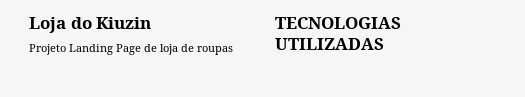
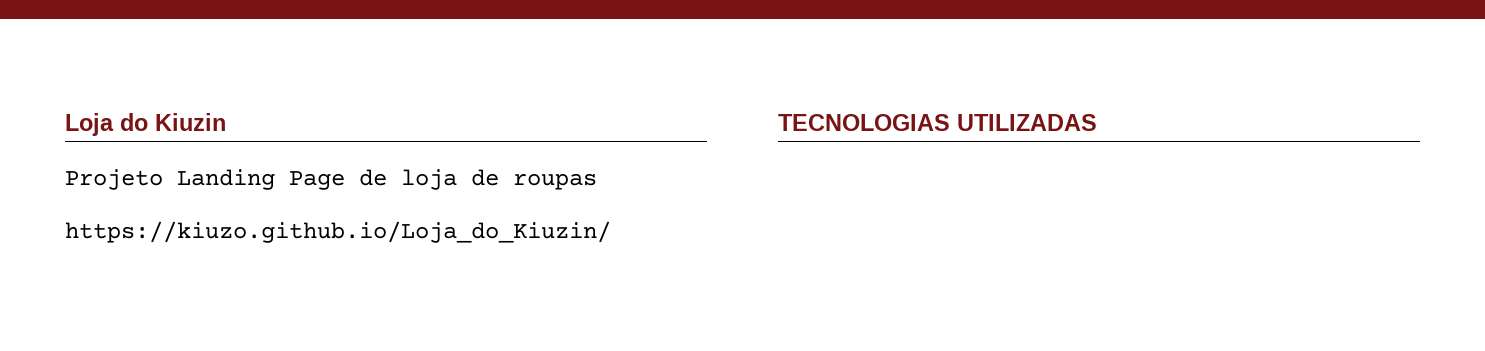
(233, 50) none -> [65,221,611,243] // https://kiuzo.github.io/Loja_do_Kiuzin/

